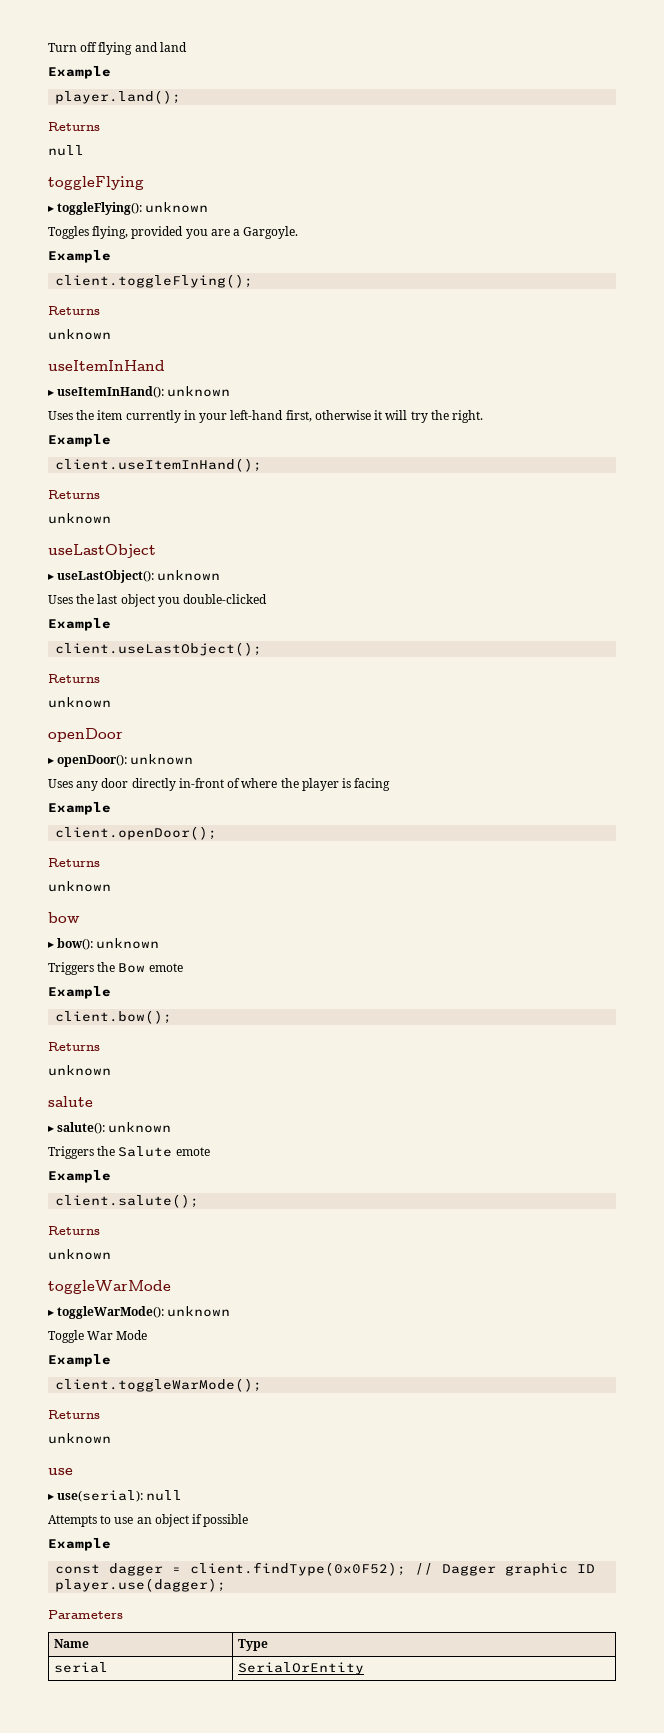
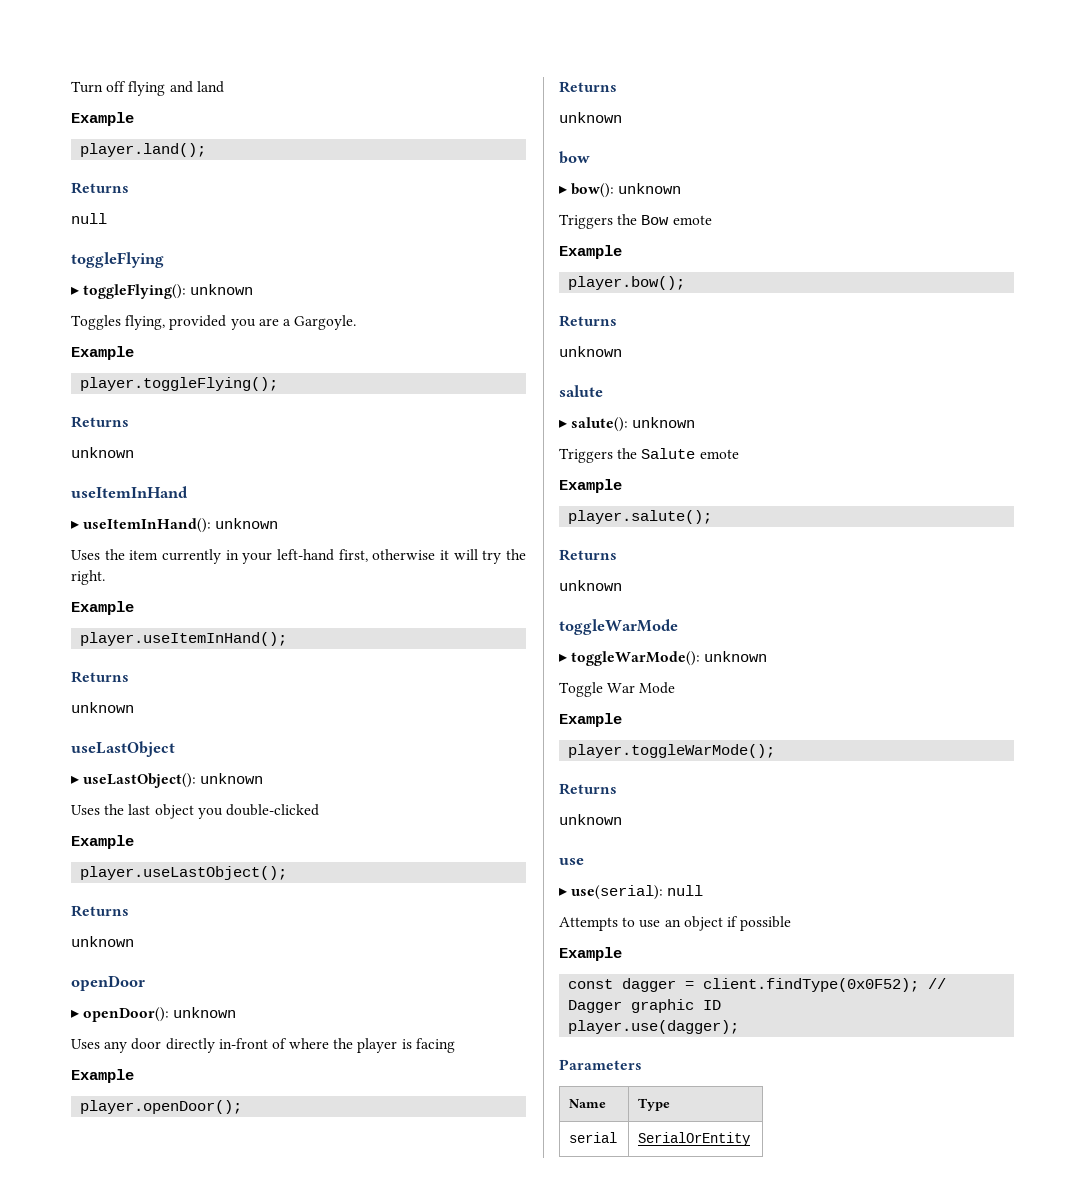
[55,274,254,288] client.toggleFlying(); -> [80,377,279,391] player.toggleFlying();
[55,458,263,472] client.useItemInHand(); -> [80,632,288,646] player.useItemInHand();
[55,642,263,656] client.useLastObject(); -> [80,866,288,880] player.useLastObject();
[55,826,218,840] client.openDoor(); -> [80,1100,243,1114] player.openDoor();
[55,1010,173,1024] client.bow(); -> [568,276,686,290] player.bow();
[55,1194,200,1208] client.salute(); -> [568,510,713,524] player.salute();
[55,1378,263,1392] client.toggleWarMode(); -> [568,744,776,758] player.toggleWarMode();

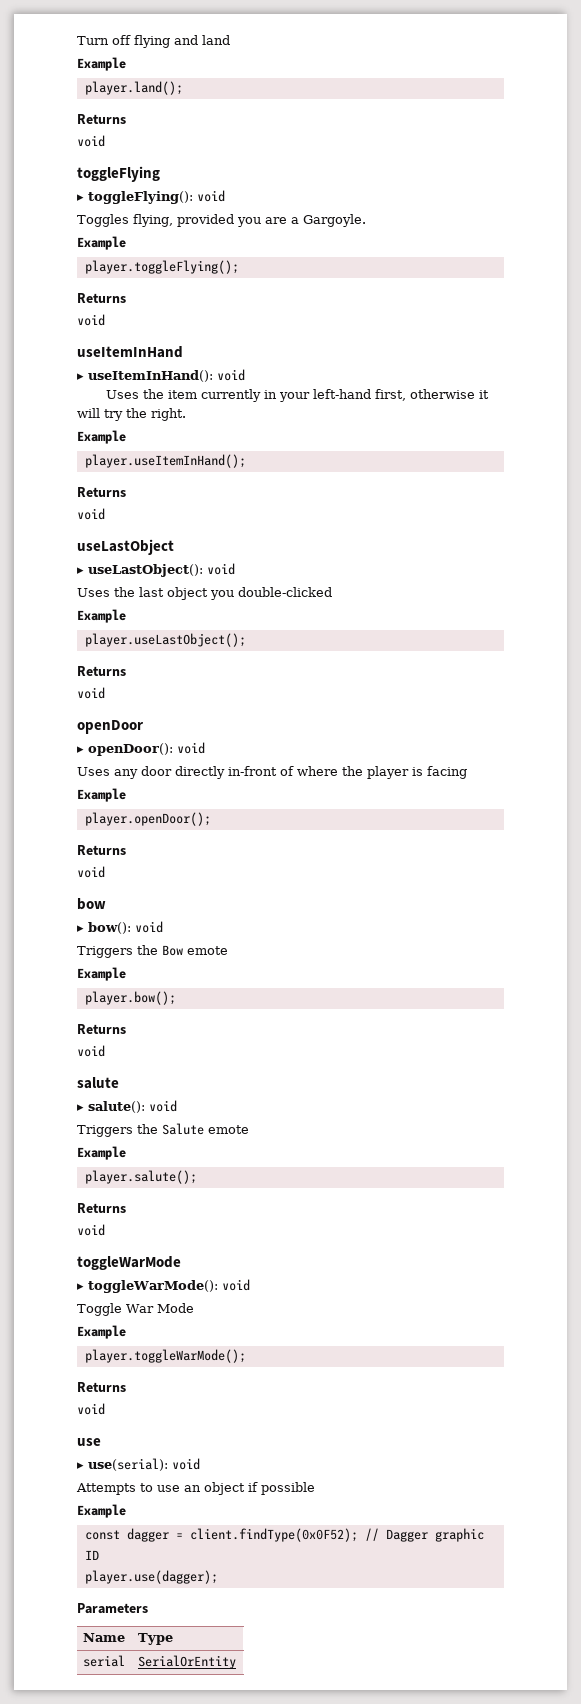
[71,213,107,224] null -> [77,135,105,147] void
[190,284,254,295] unknown -> [197,190,225,202] void
[71,447,134,458] unknown -> [77,314,105,326] void
[215,518,279,529] unknown -> [217,369,245,381] void
[71,702,134,713] unknown -> [77,508,105,520] void
[200,773,264,784] unknown -> [207,563,235,575] void
[71,936,134,947] unknown -> [77,687,105,699] void
[173,1007,237,1018] unknown -> [177,742,205,754] void
[559,112,622,123] unknown -> [77,866,105,878] void
[618,183,682,194] unknown -> [135,921,163,933] void
[559,346,622,357] unknown -> [77,1045,105,1057] void
[632,417,696,428] unknown -> [149,1100,177,1112] void
[559,580,622,591] unknown -> [77,1224,105,1236] void
[704,651,768,662] unknown -> [221,1279,250,1291] void
[559,814,622,825] unknown -> [77,1403,105,1415] void
[667,885,704,896] null -> [172,1458,200,1470] void

